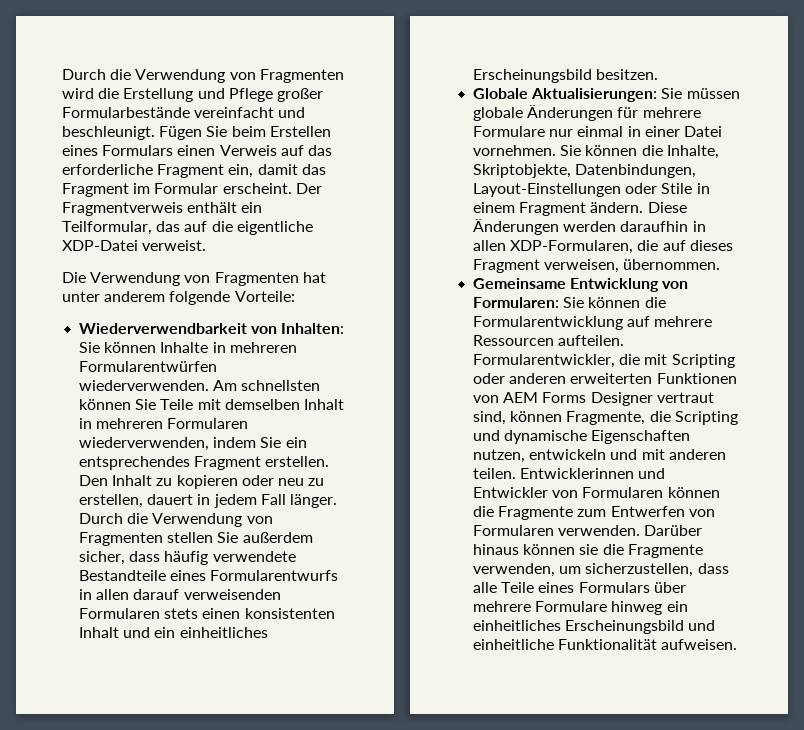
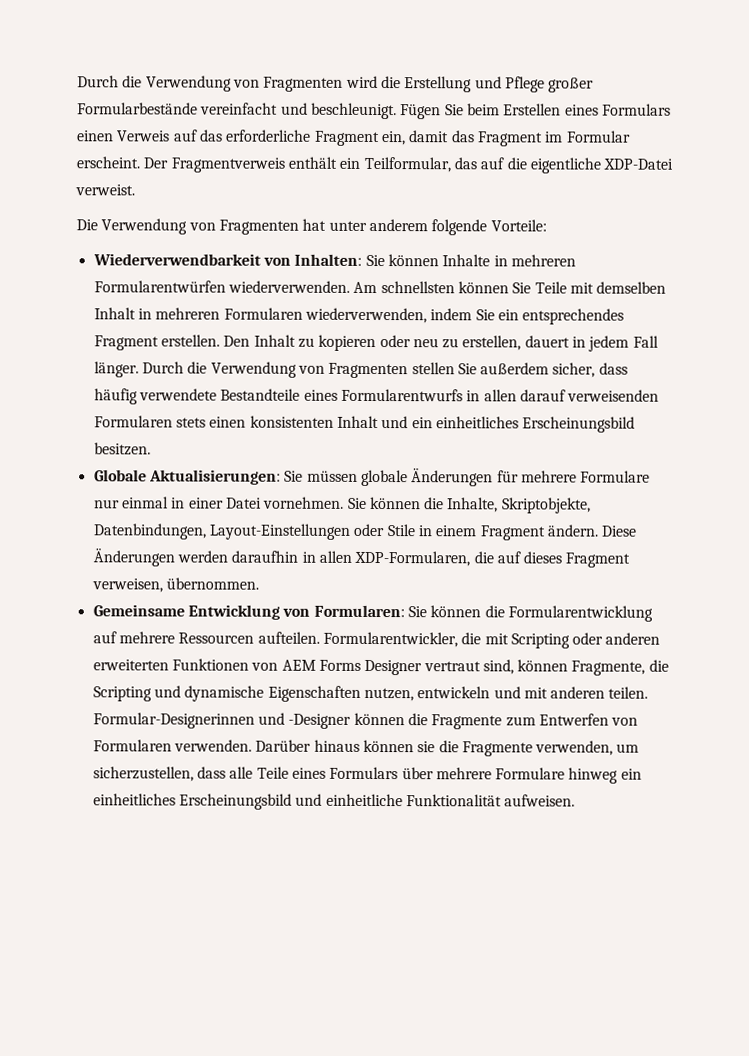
[520,468,666,479] [473,487,664,498] Entwicklerinnen und Entwickler von Formularen -> [92,712,352,729] Formular-Designerinnen und -Designer

